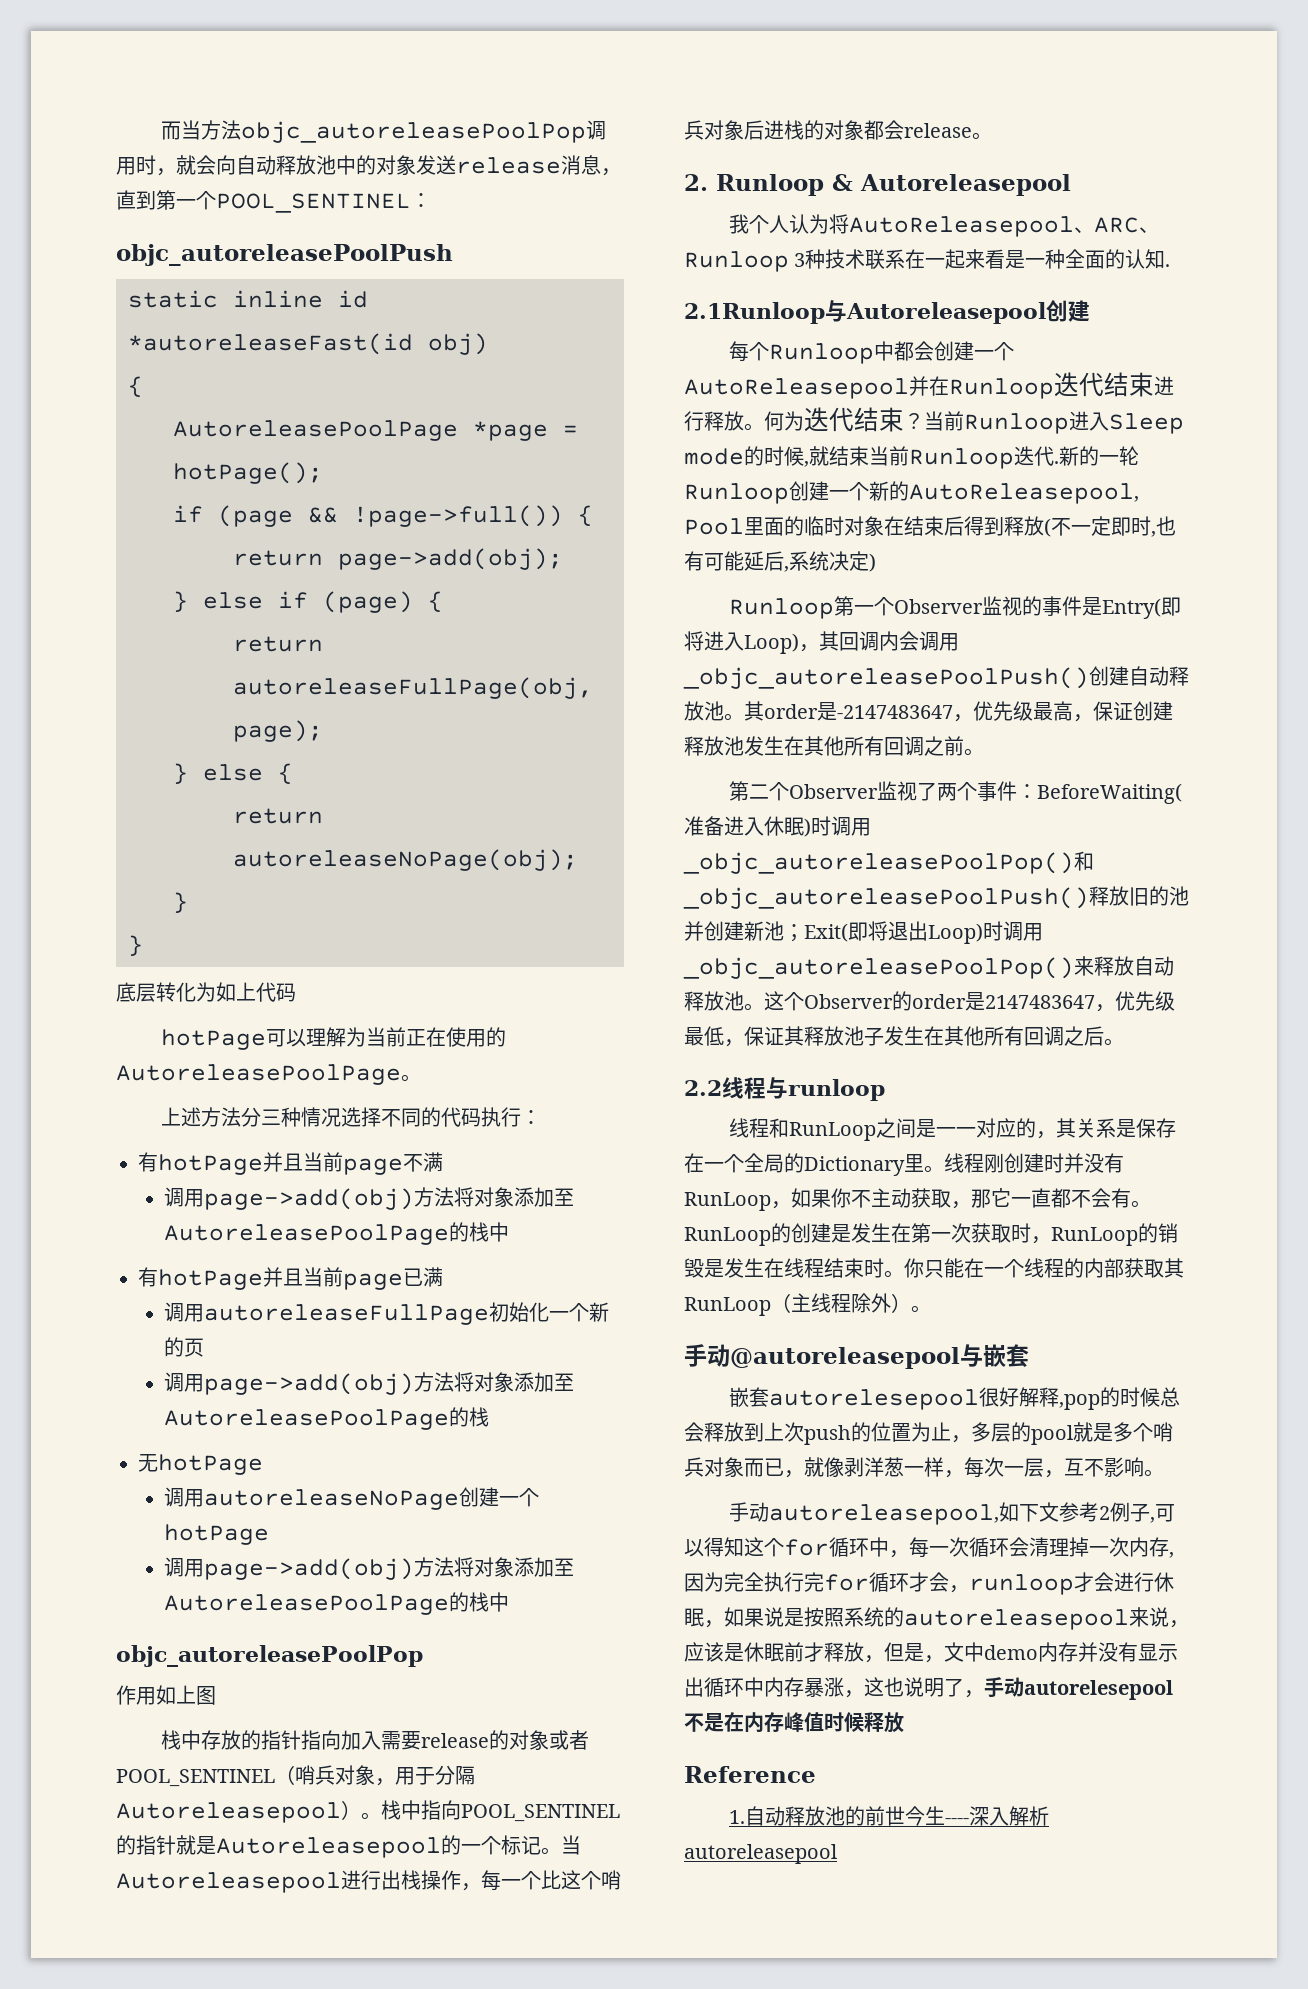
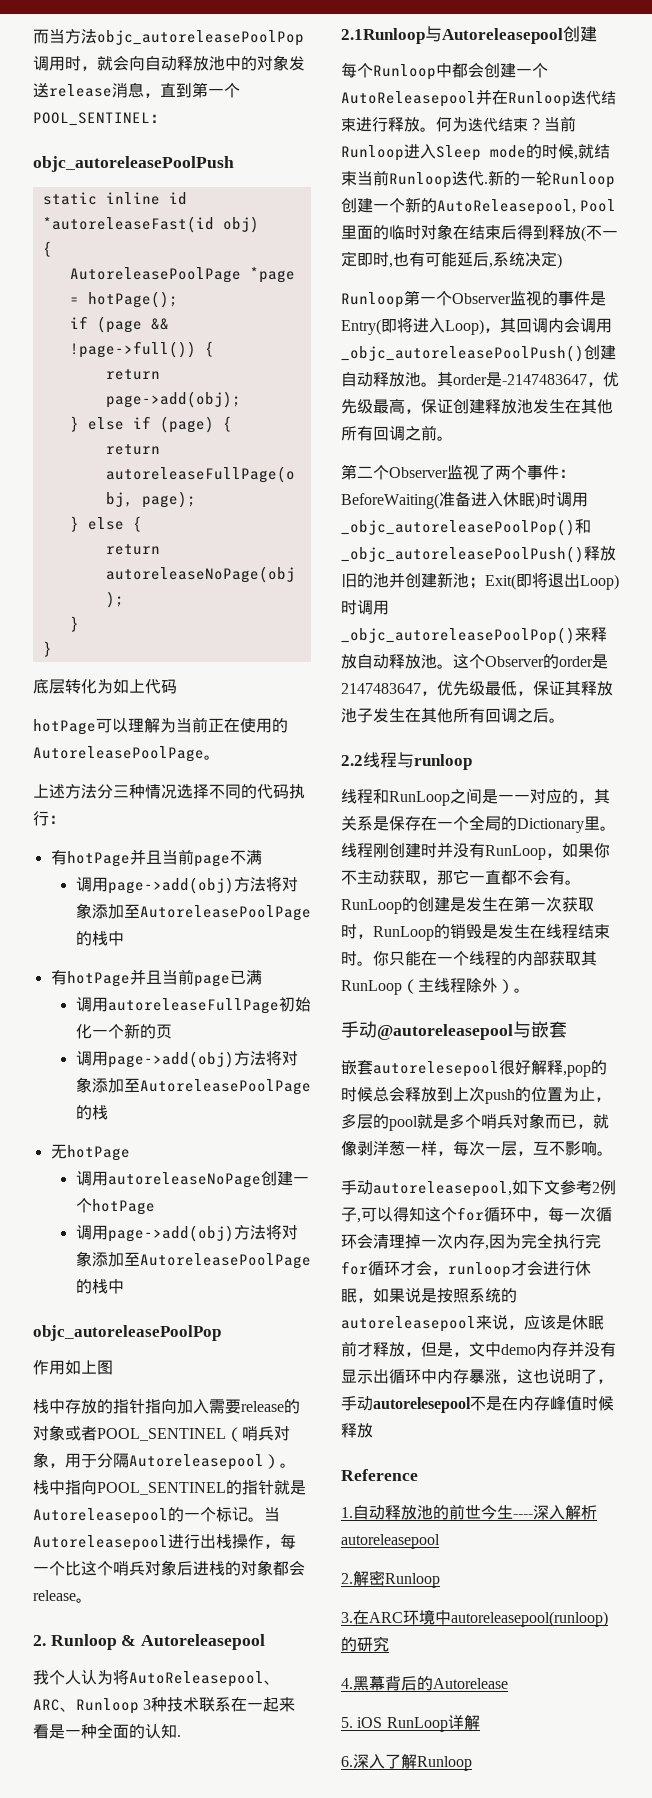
(837, 1854) none -> [341,1570,440,1588] [341,1609,608,1627] [341,1636,389,1652] [341,1676,508,1691] [341,1715,480,1732] [341,1754,472,1771] // 2.解密Runloop // 3.在ARC环境中autoreleasepool(runloop)的研究 // 4.黑幕背后的Autorelease // 5. iOS RunLoop详解 // 6.深入了解Runloop

